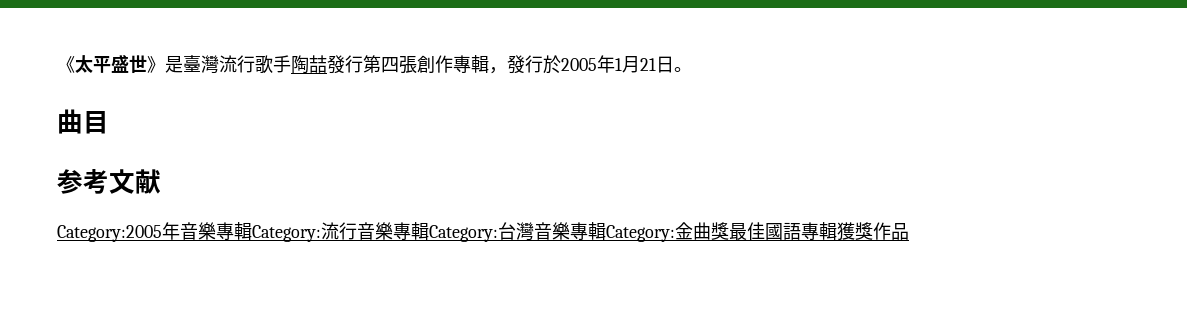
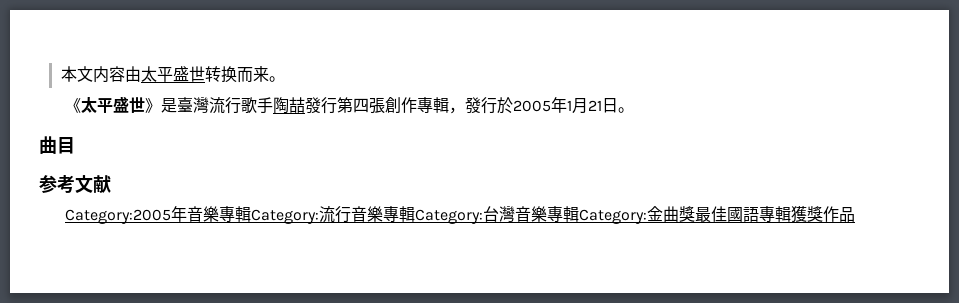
(57, 64) none -> [60,66,285,83] 本文内容由太平盛世转换而来。 //

